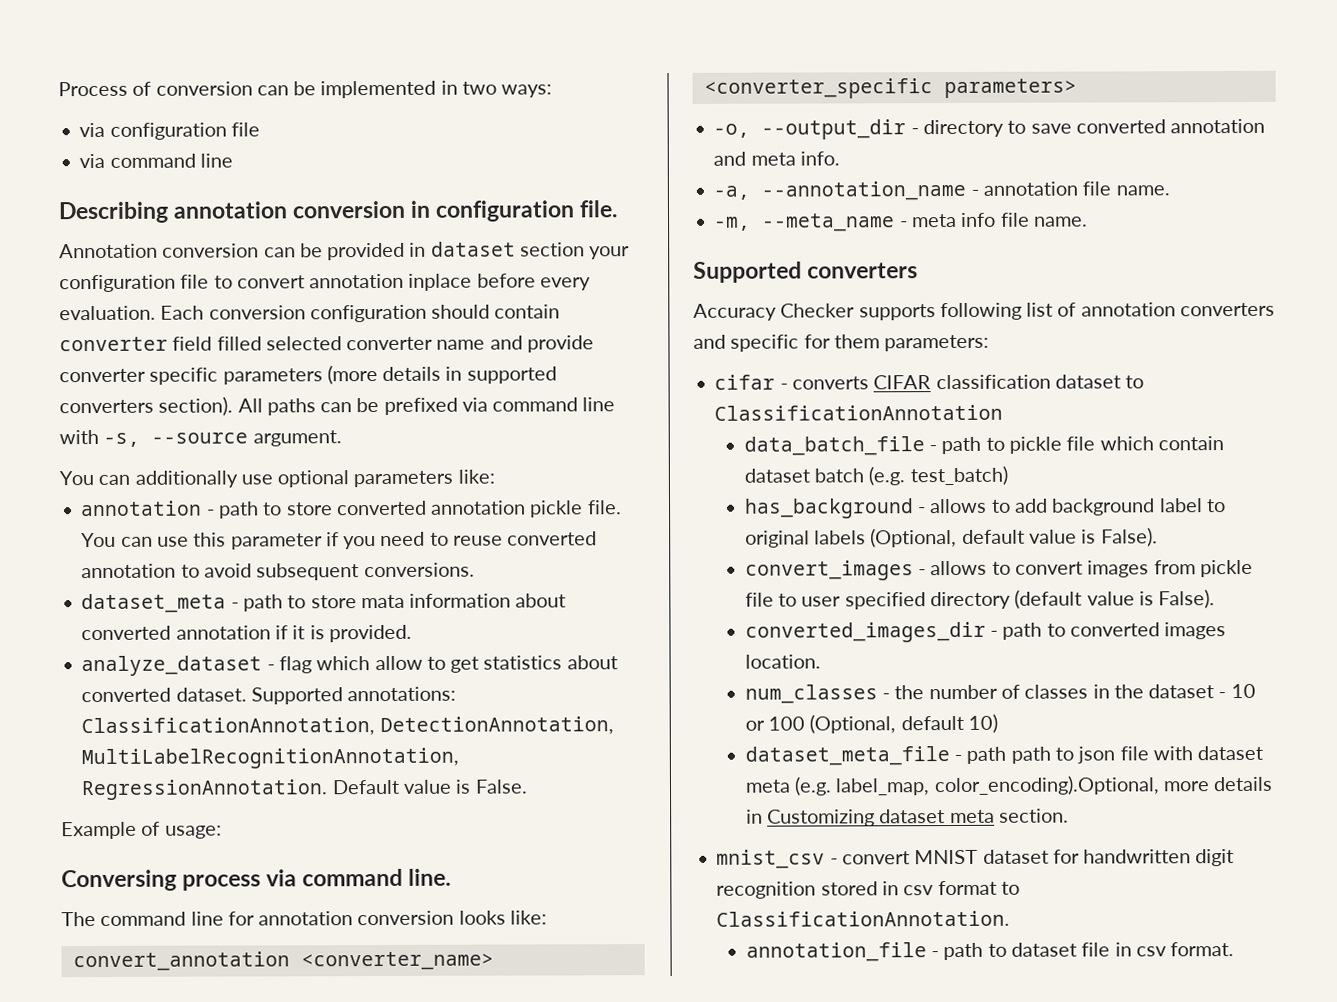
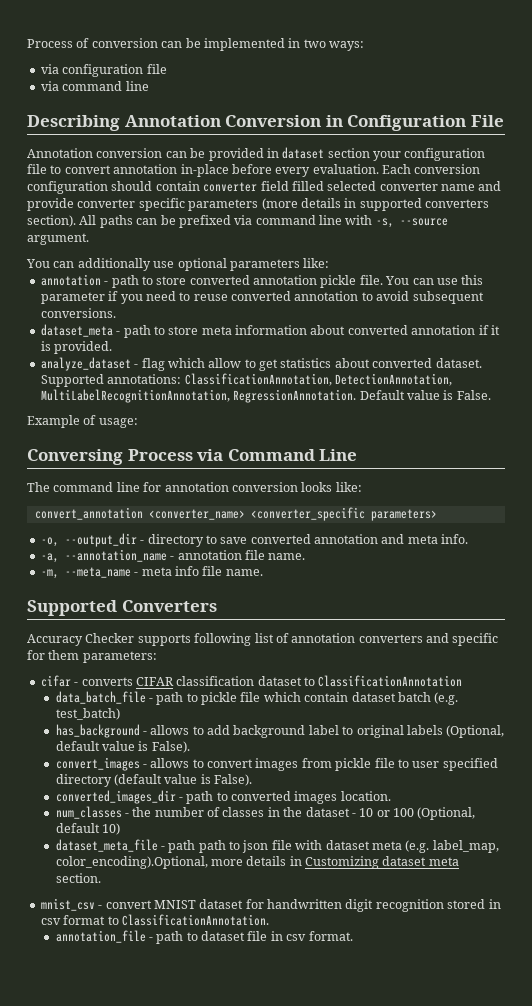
[173,200,619,222] annotation conversion in configuration file. -> [124,115,504,131] Annotation Conversion in Configuration File
[408,273,473,291] inplace -> [180,164,229,177] in-place
[360,594,405,609] mata -> [201,326,232,335] meta
[182,868,452,891] process via command line. -> [127,449,358,461] Process via Command Line
[807,262,919,279] converters -> [121,600,217,612] Converters

